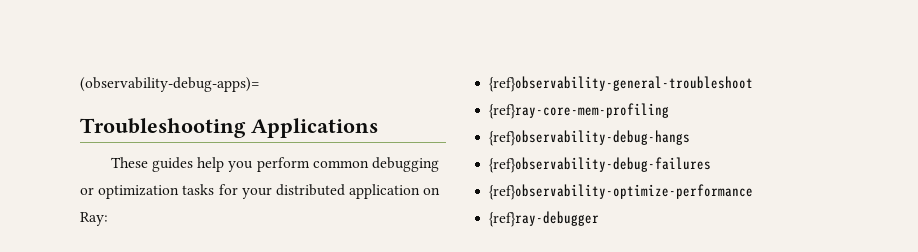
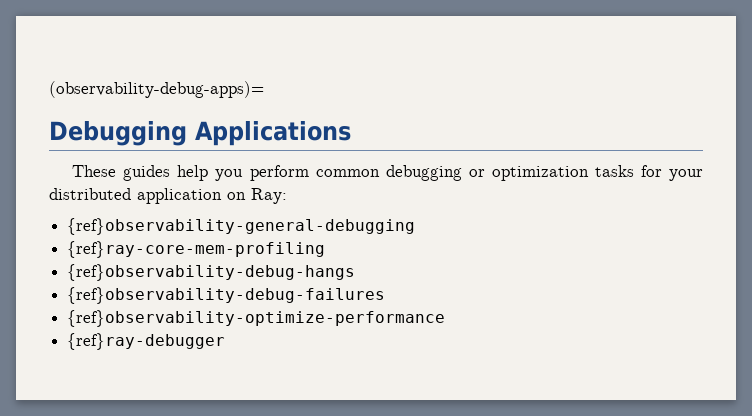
[80,118,246,138] Troubleshooting -> [49,121,187,146] Debugging
[489,76,754,92] {ref}observability-general-troubleshoot -> [67,218,416,235] {ref}observability-general-debugging

